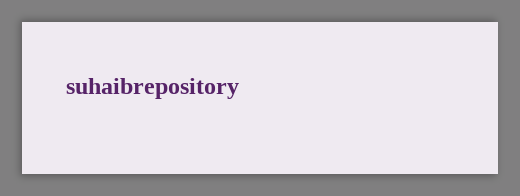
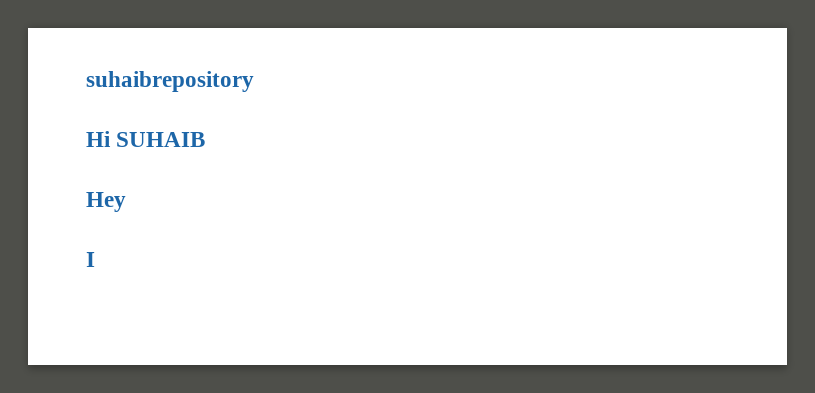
(239, 88) none -> [86,131,206,147] [86,192,126,212] [86,252,95,267] // Hi SUHAIB // Hey // I

